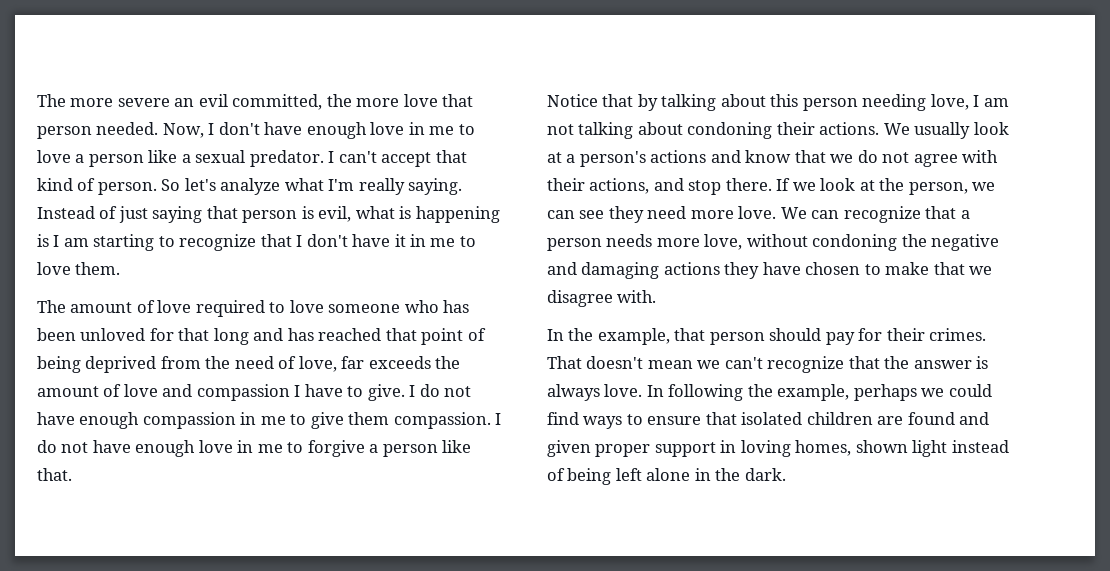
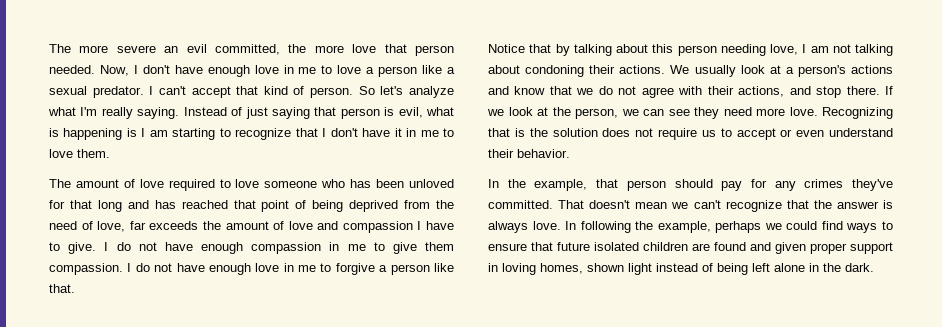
[780,206,970,223] [547,234,1000,251] [547,262,993,279] [547,290,657,307] We can recognize that a person needs more love, without condoning the negative and damaging actions they have chosen to make that we disagree with. -> [822,107,893,119] [488,128,893,140] [488,149,570,158] Recognizing that is the solution does not require us to accept or even understand their behavior.
[886,328,987,341] their crimes. -> [774,179,893,191] [488,200,553,209] any crimes they've committed.
(737, 418) none -> [557,242,590,251] future

